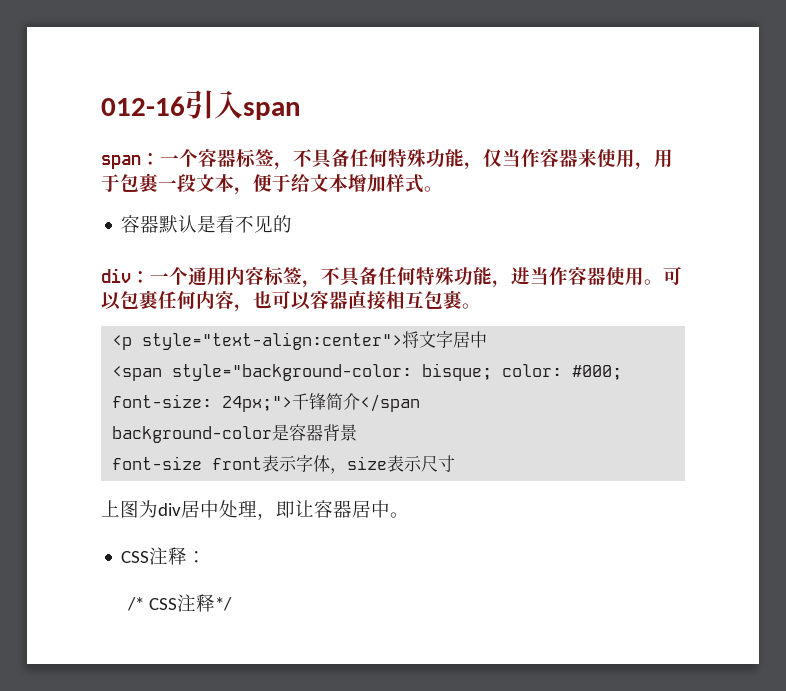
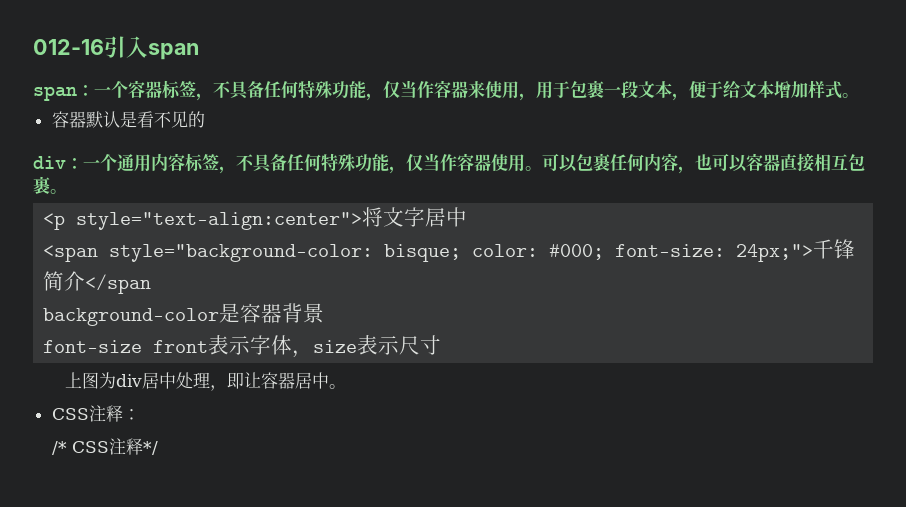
[511,267,530,285] 进 -> [406,154,423,171] 仅

